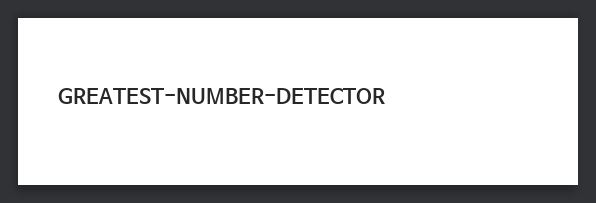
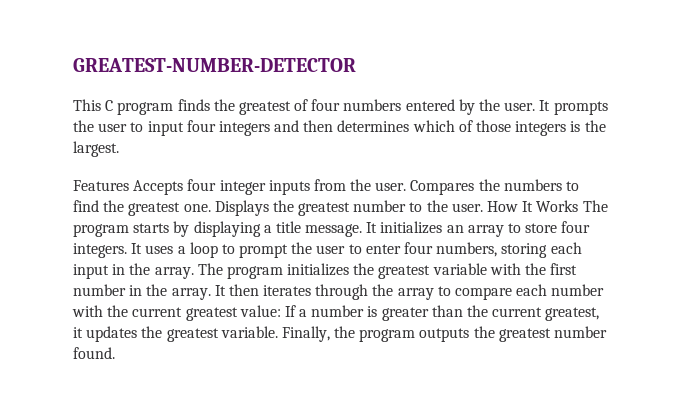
(385, 96) none -> [73,99,608,115] [73,120,606,136] [73,141,119,157] [73,179,580,195] [73,200,608,216] [73,221,591,237] [73,242,582,258] [73,263,578,279] [73,284,605,300] [72,305,600,321] [73,326,608,342] [73,347,115,359] // This C program finds the greatest of four numbers entered by the user. It prompts the user to input four integers and then determines which of those integers is the largest. // Features Accepts four integer inputs from the user. Compares the numbers to find the greatest one. Displays the greatest number to the user. How It Works The program starts by displaying a title message. It initializes an array to store four integers. It uses a loop to prompt the user to enter four numbers, storing each input in the array. The program initializes the greatest variable with the first number in the array. It then iterates through the array to compare each number with the current greatest value: If a number is greater than the current greatest, it updates the greatest variable. Finally, the program outputs the greatest number found.

